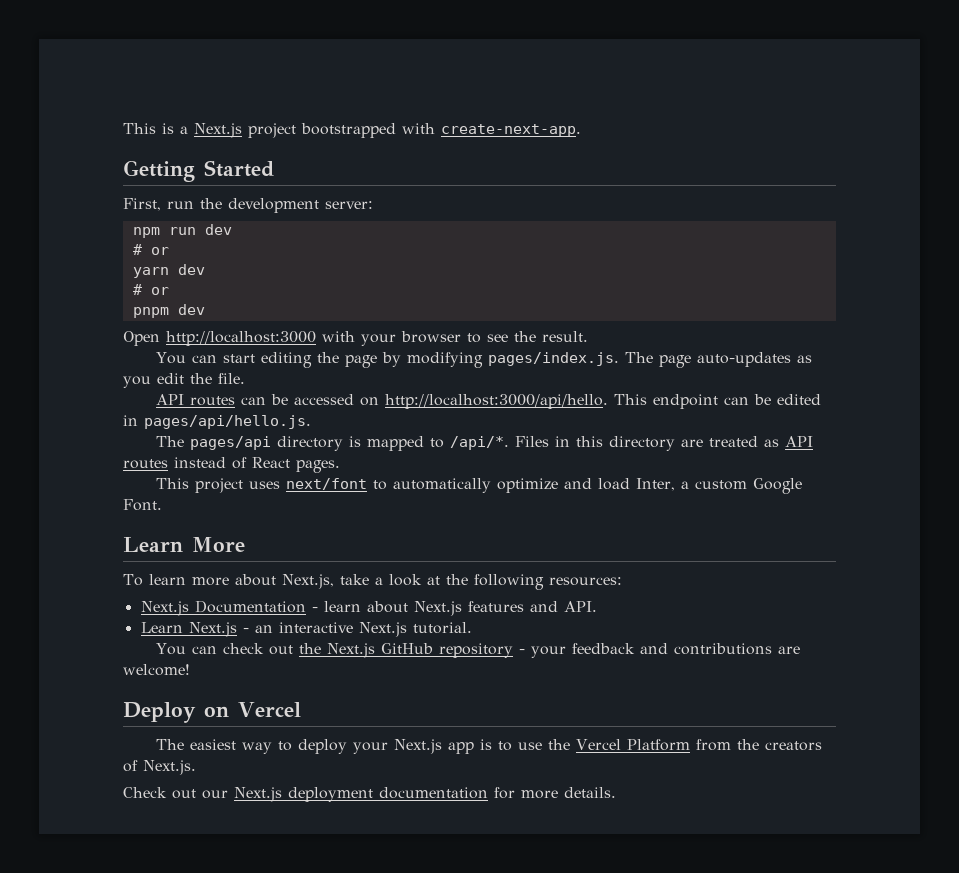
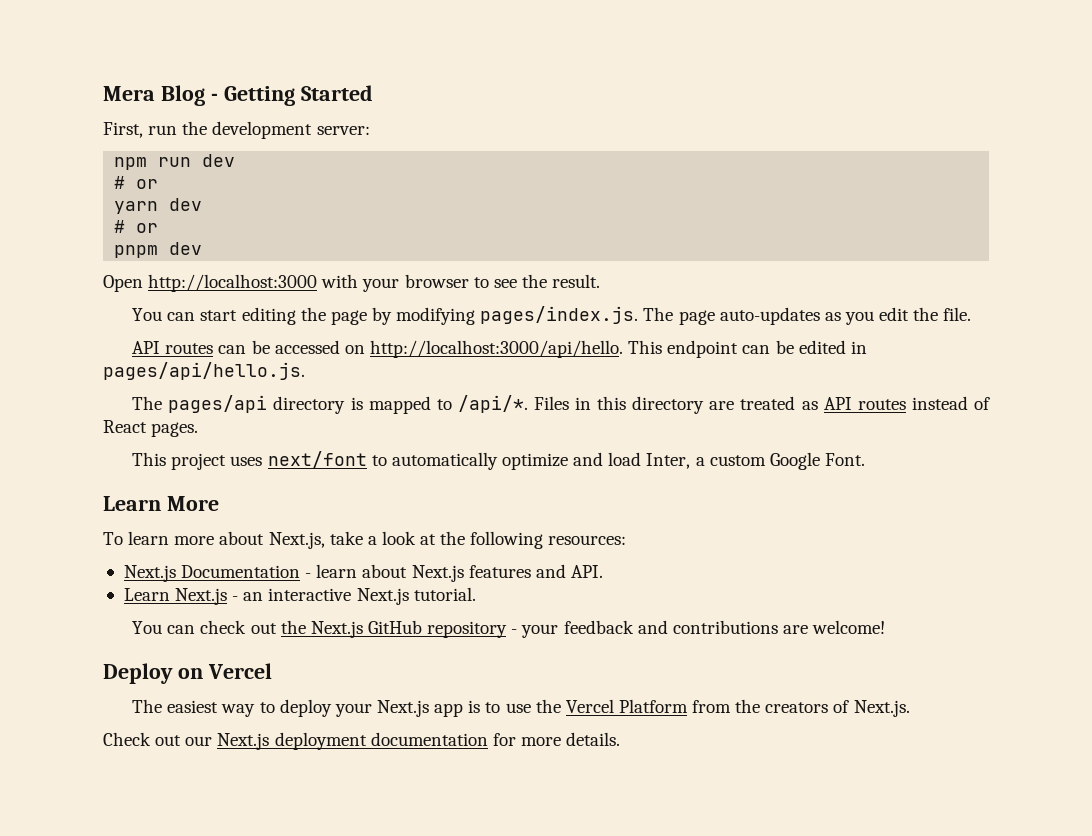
[123,123,581,138] This is a Next.js project bootstrapped with create-next-app. // -> [103,85,218,106] Mera Blog -

